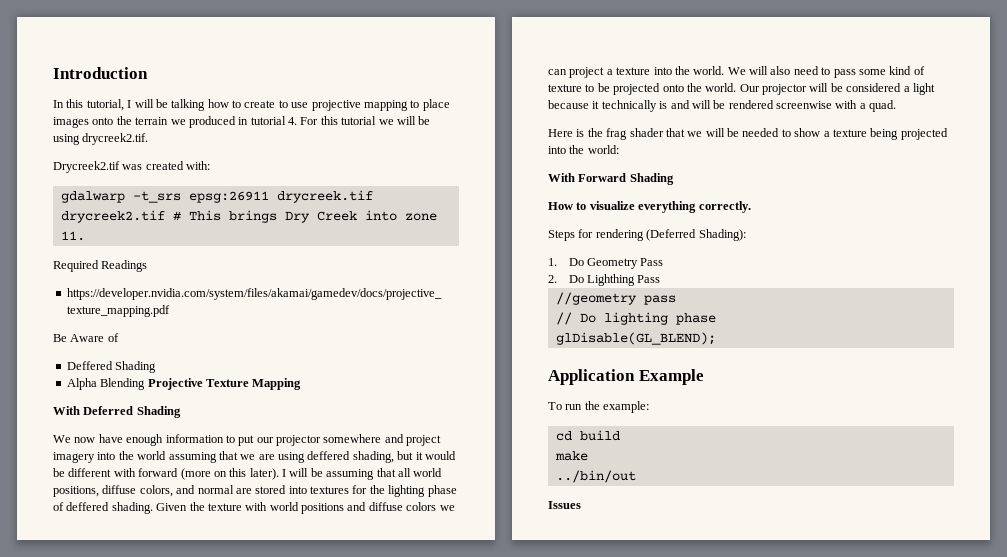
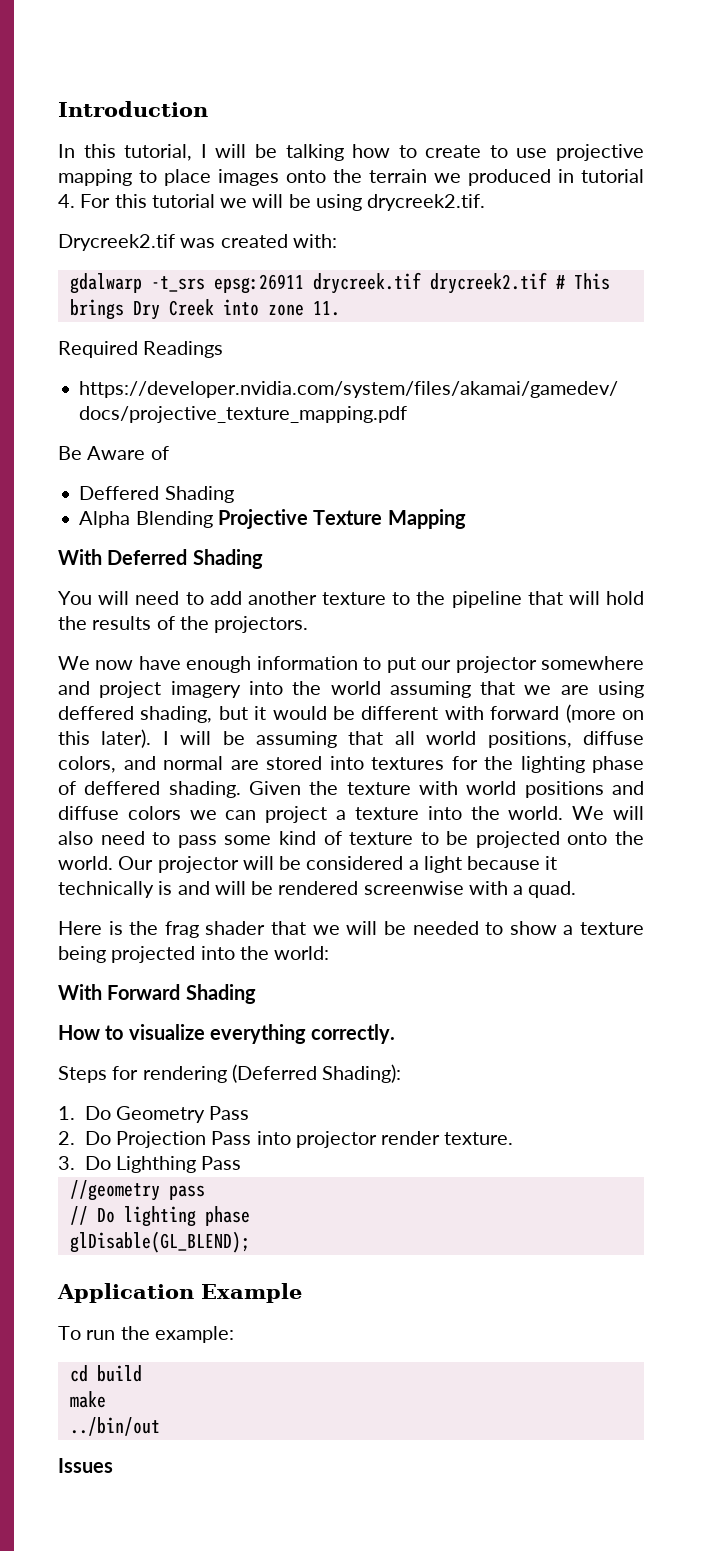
(181, 412) none -> [58,591,644,608] [58,616,309,633] // You will need to add another texture to the pipeline that will hold the results of the projectors.
(584, 279) none -> [116,1131,514,1148] [58,1156,111,1170] Projection Pass into projector render texture. // 3. Do

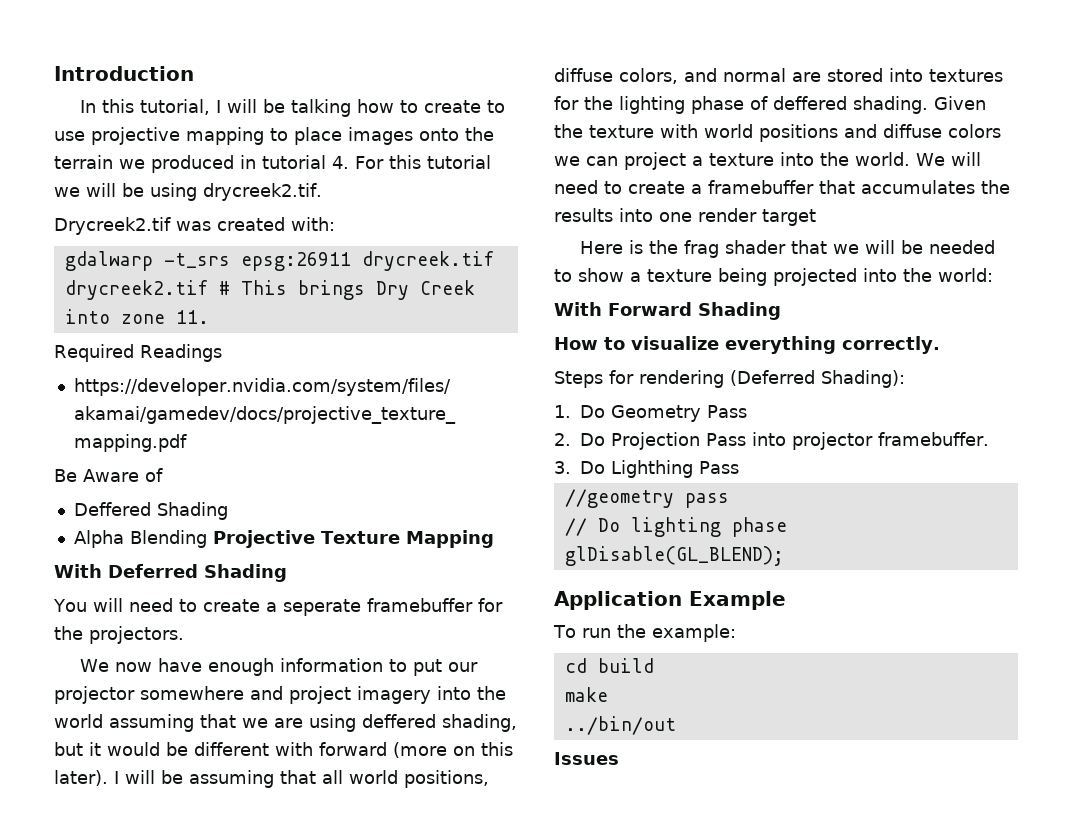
[209,591,644,608] [58,616,175,630] add another texture to the pipeline that will hold the results of -> [202,598,503,616] create a seperate framebuffer for
[58,831,644,848] [58,856,558,873] [58,881,577,898] also need to pass some kind of texture to be projected onto the world. Our projector will be considered a light because it technically is and will be rendered screenwise with a quad. -> [554,180,1010,194] [554,208,816,226] need to create a framebuffer that accumulates the results into one render target
[381,1131,514,1145] render texture. -> [877,432,989,446] framebuffer.

